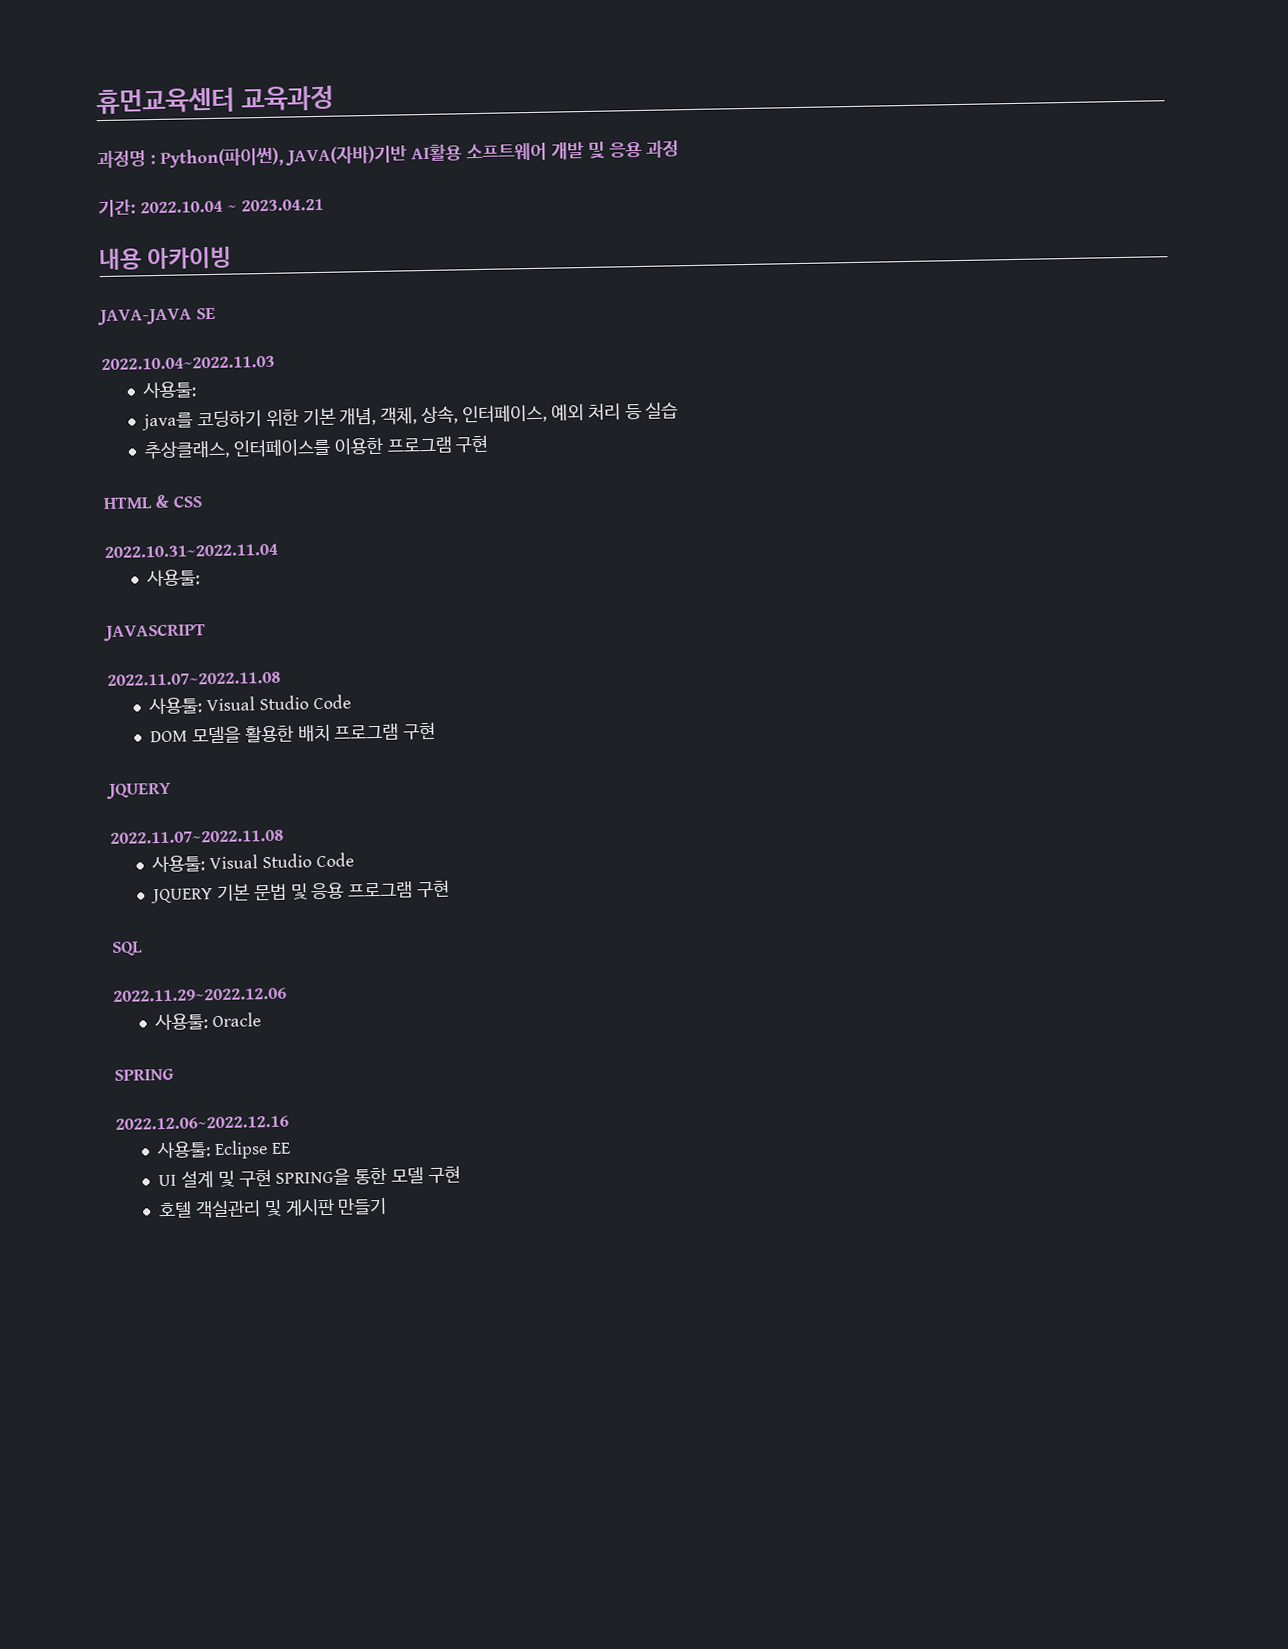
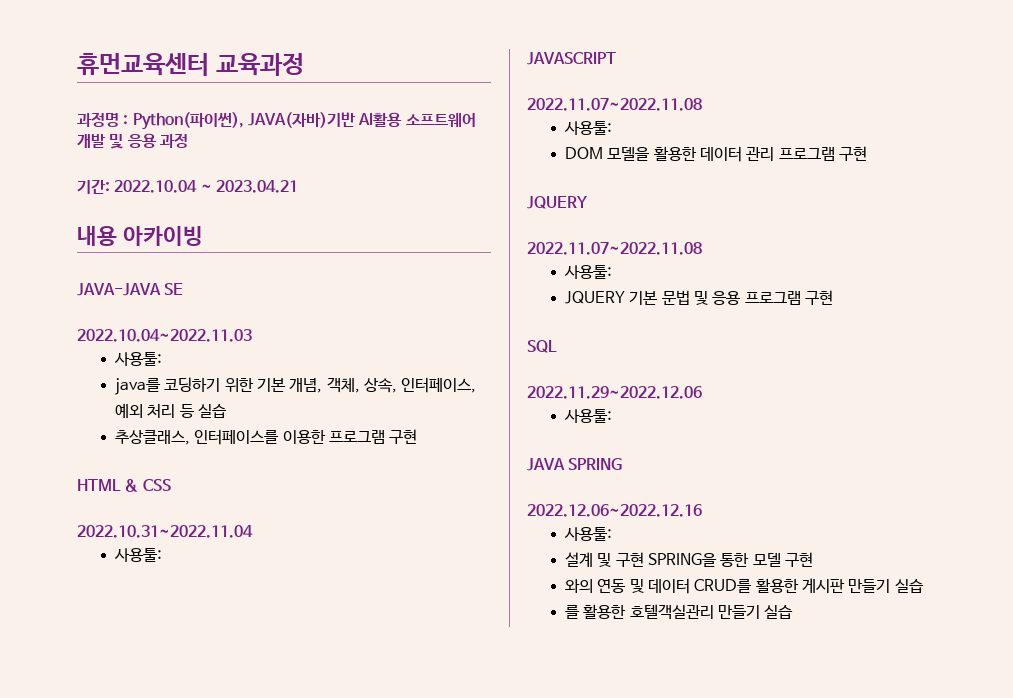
[205,694,351,712] Visual Studio Code -> (612, 128) none
[297,724,331,742] 배치 -> [699,146,775,162] 데이터 관리
[208,852,354,870] Visual Studio Code -> (612, 272) none
[211,1012,261,1028] Oracle // -> [527,458,565,471] // JAVA
[213,1140,291,1160] [157,1174,177,1187] Eclipse EE // UI -> (612, 534) //
[157,1197,388,1219] 호텔 객실관리 및 게시판 만들기 -> [564,578,924,594] [564,604,794,620] 와의 연동 및 데이터 CRUD를 활용한 게시판 만들기 실습 // 를 활용한 호텔객실관리 만들기 실습

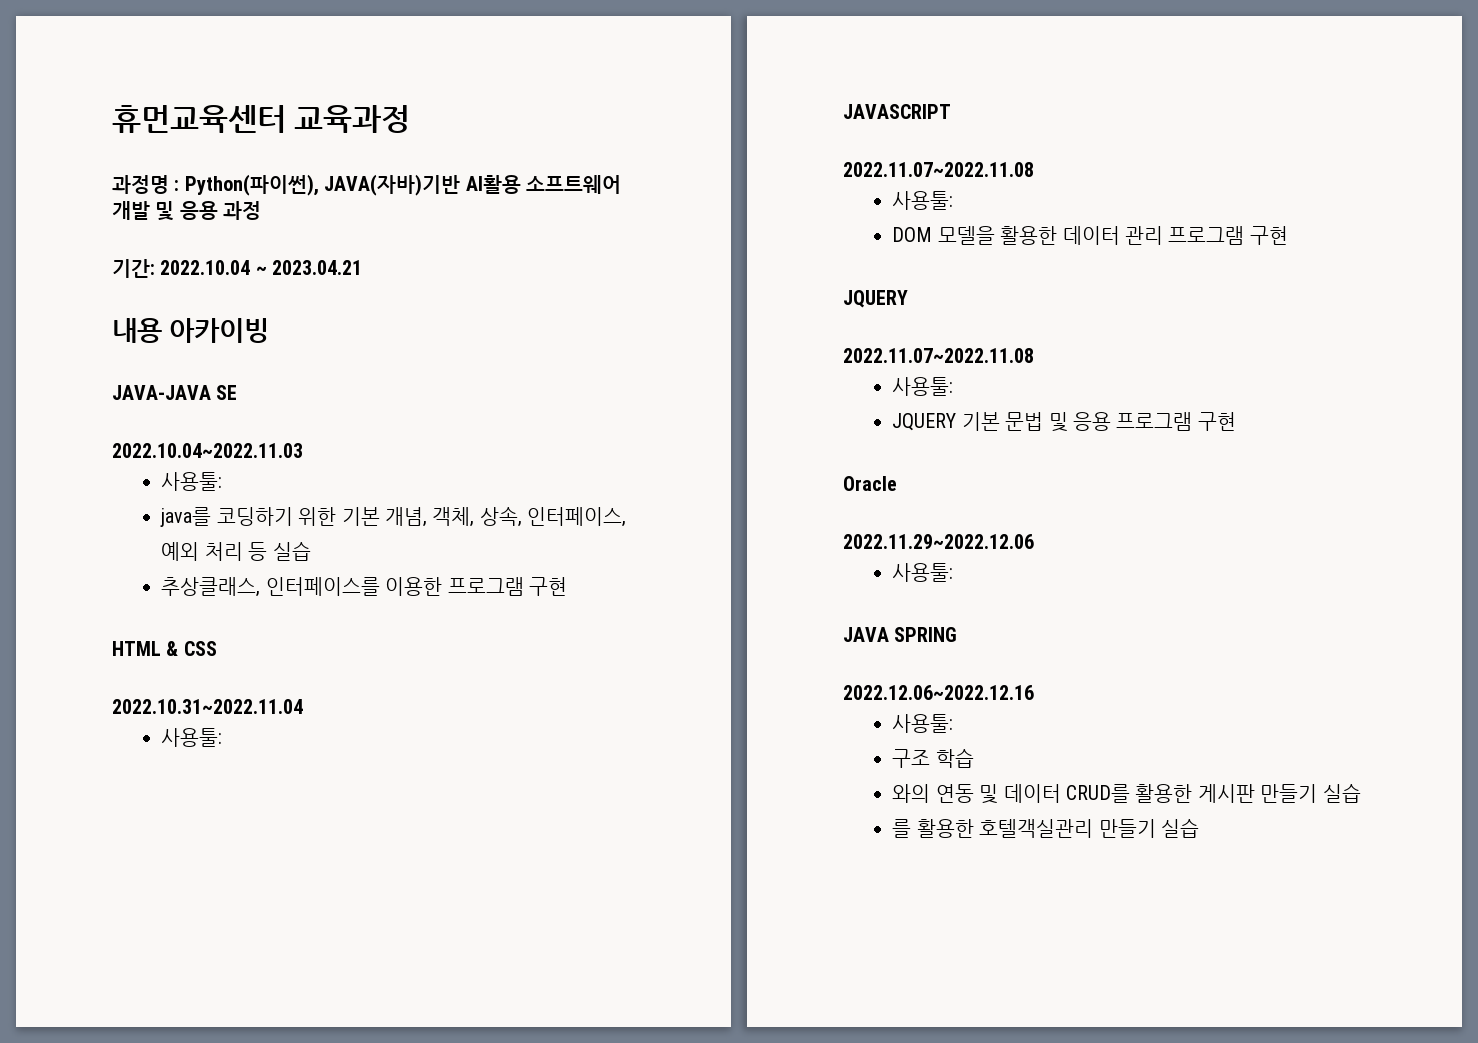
[527,340,557,353] SQL -> [843,476,897,491] Oracle
[564,552,813,567] 설계 및 구현 SPRING을 통한 모델 구현 -> [892,748,974,768] 구조 학습

